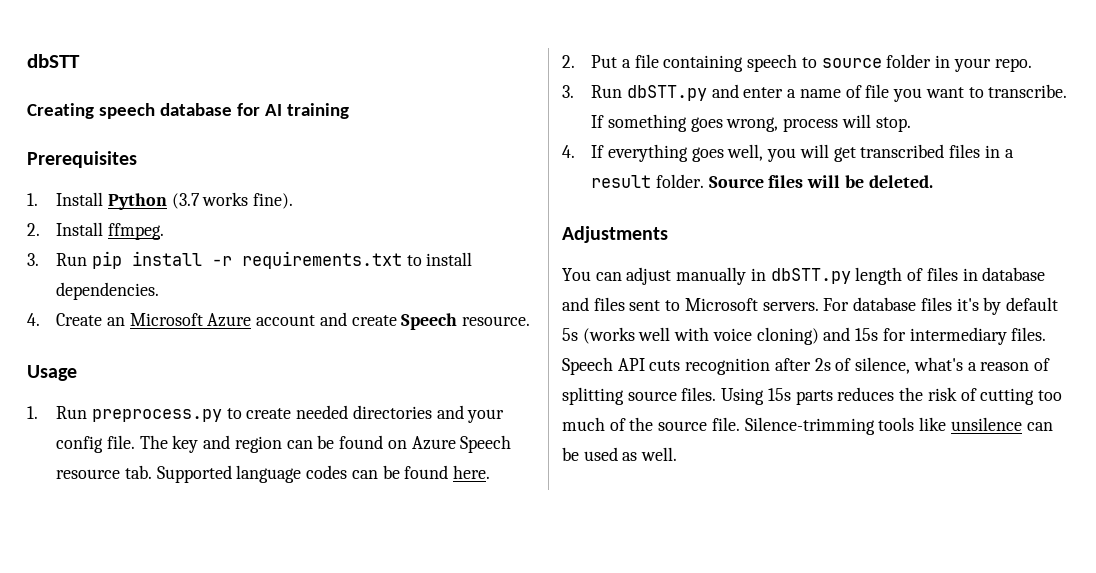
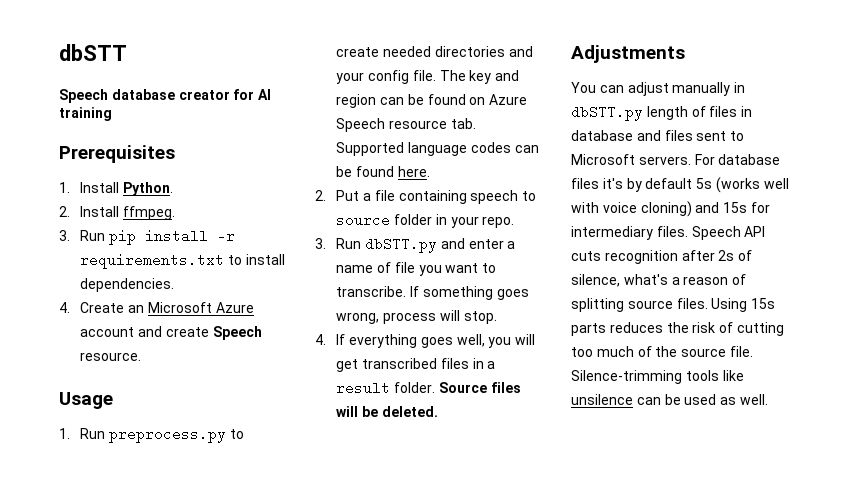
[27,103,232,119] Creating speech database -> [59,89,230,103] Speech database creator
[107,192,294,210] Python (3.7 works fine). -> [123,182,174,196] Python.

